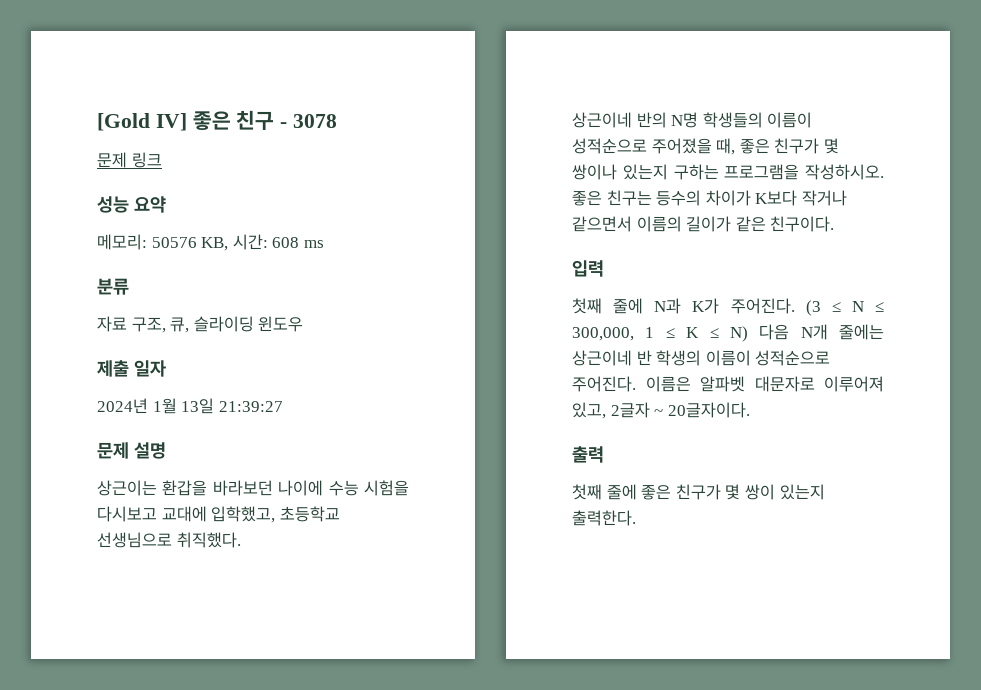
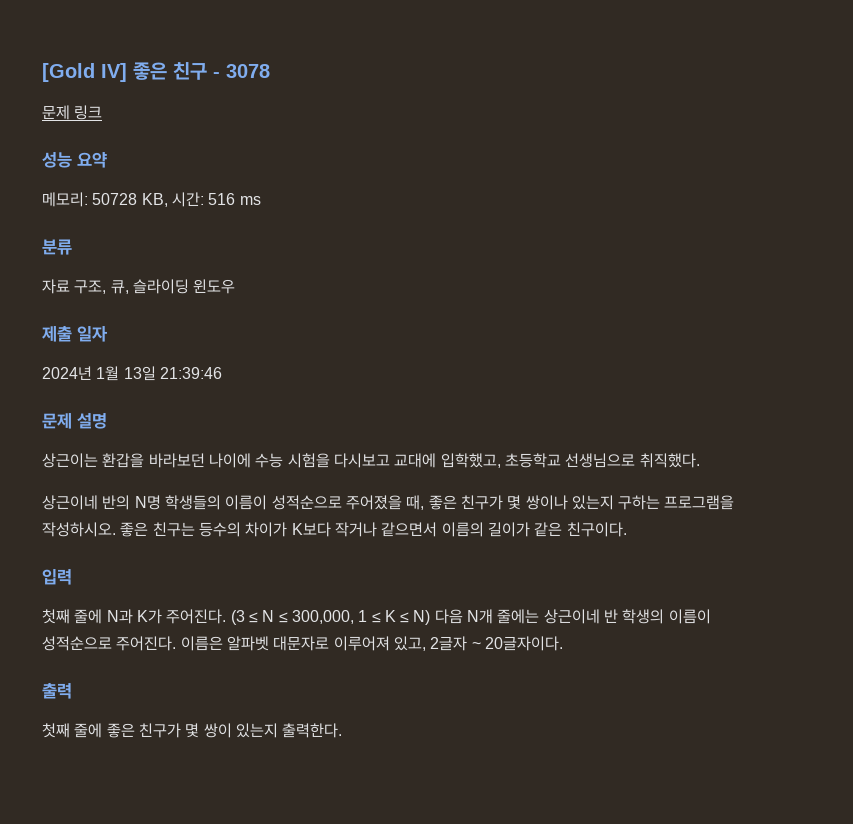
[151,237,197,248] 50576 -> [92,193,138,205] 50728
[272,237,300,248] 608 -> [208,193,236,205] 516
[218,401,283,412] 21:39:27 -> [159,367,222,379] 21:39:46

